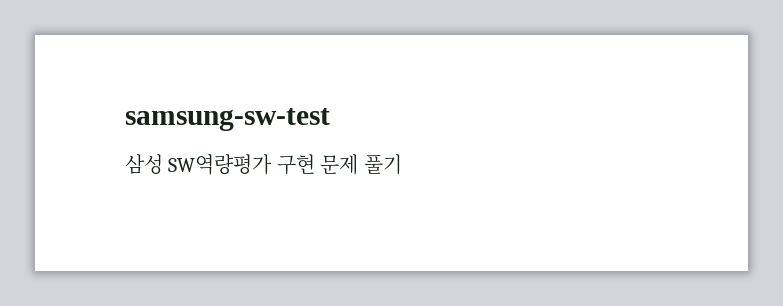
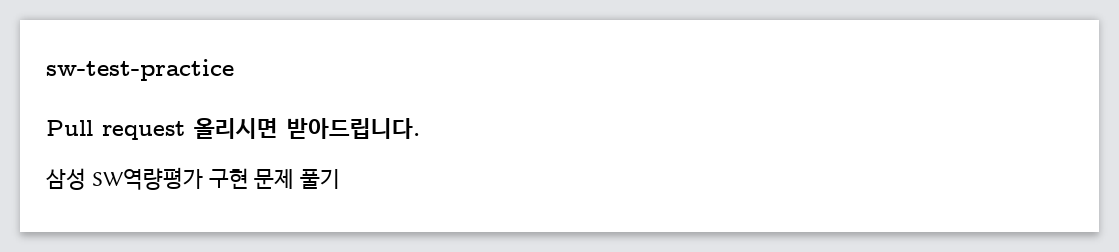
[125,108,330,131] samsung-sw-test -> [46,59,234,81] [46,118,420,140] sw-test-practice // Pull request 올리시면 받아드립니다.

